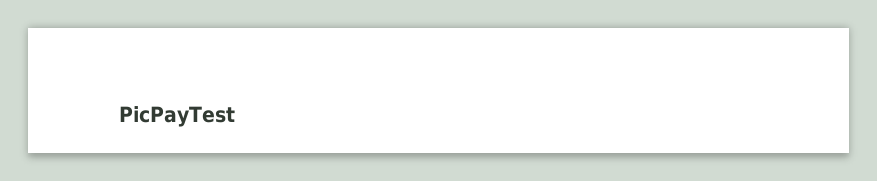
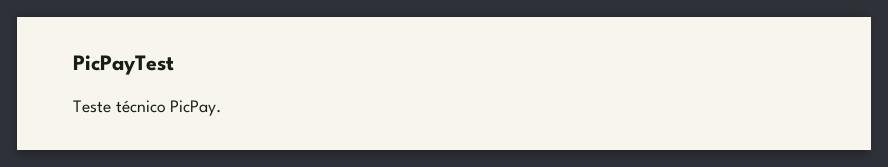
(235, 116) none -> [73,100,222,116] // Teste técnico PicPay.

